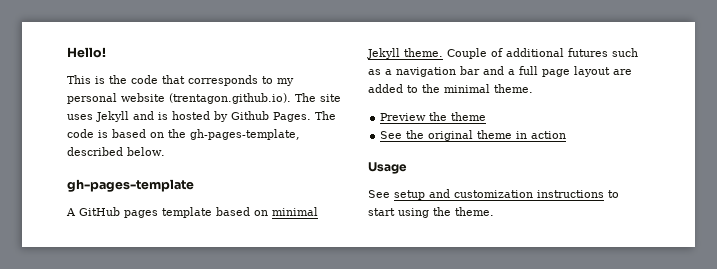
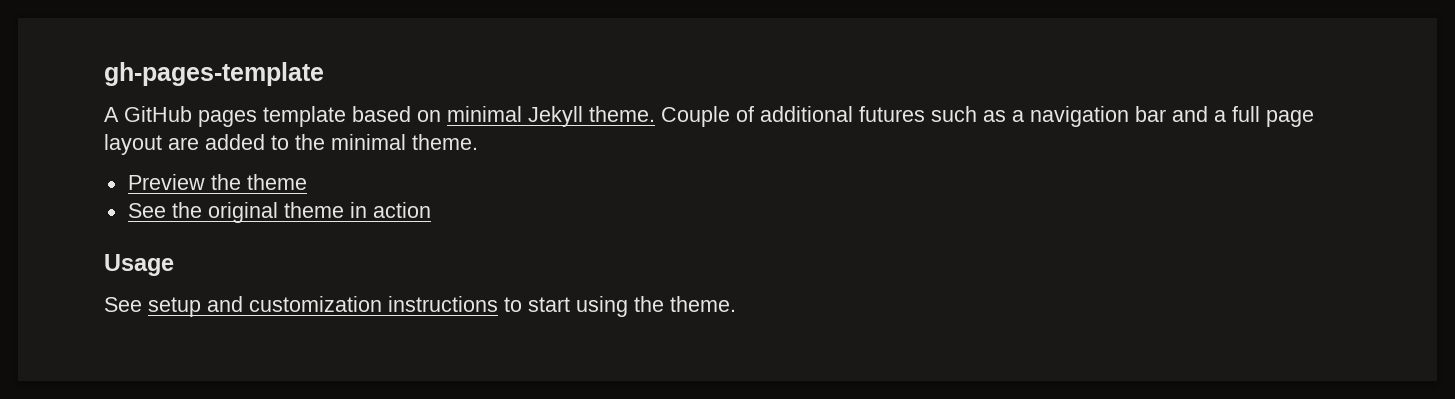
[67,47,106,58] [67,75,294,86] [67,93,341,104] [67,111,336,122] [67,129,300,140] [67,147,165,156] Hello! // This is the code that corresponds to my personal website (trentagon.github.io). The site uses Jekyll and is hosted by Github Pages. The code is based on the gh-pages-template, described below. // -> (104, 74) none

